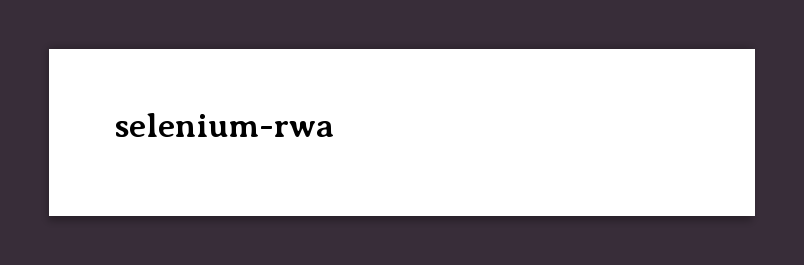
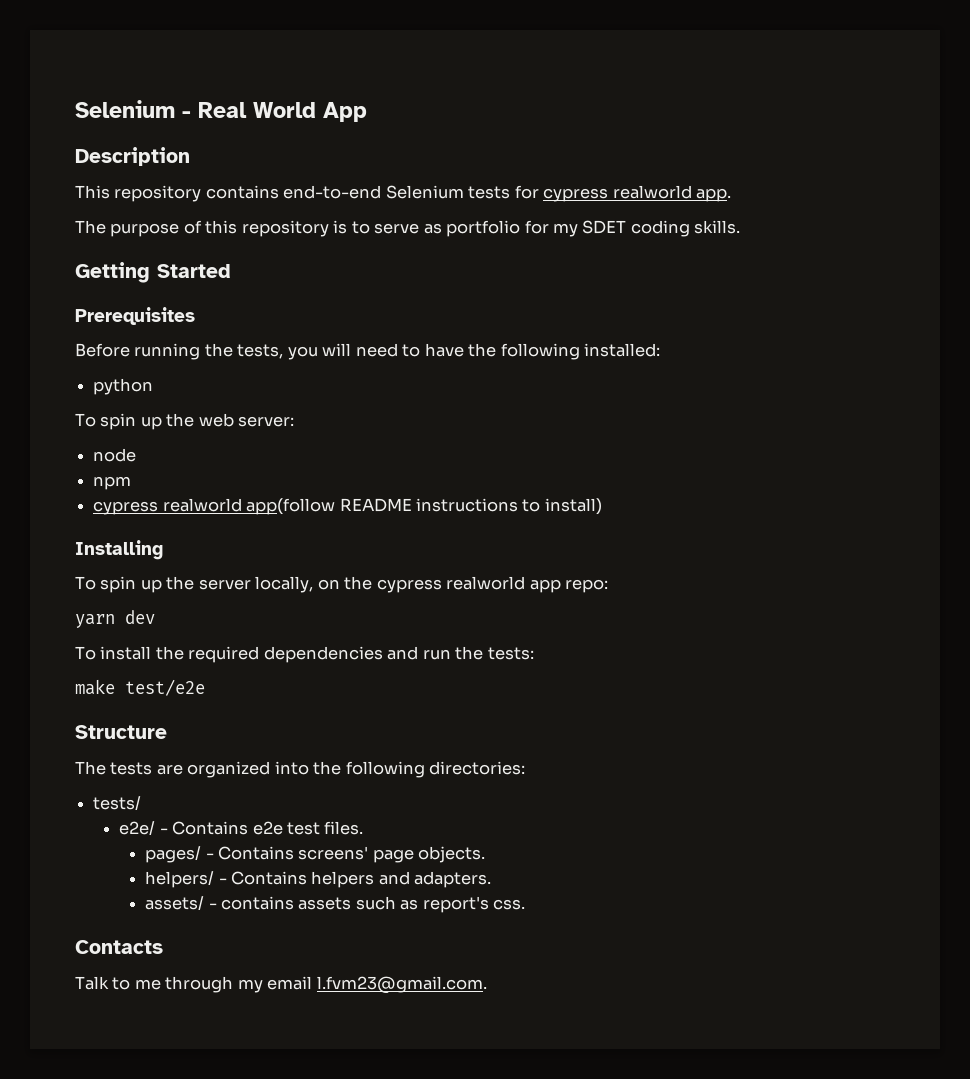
[115,113,334,137] selenium-rwa -> [75,100,367,122] [75,147,190,166] [75,185,732,202] [75,220,741,237] [75,262,231,283] [75,307,195,325] [75,343,661,360] [93,378,154,395] [75,413,295,430] [93,448,137,462] [93,476,132,490] [93,498,602,515] [75,540,163,560] [75,576,609,593] [75,610,155,628] [75,646,534,663] [75,679,205,696] [75,725,167,739] [75,761,526,778] [93,796,142,810] [119,821,364,835] [145,846,486,863] [145,871,492,888] [145,896,526,913] [75,940,163,954] [75,976,487,994] Selenium - Real World App // Description // This repository contains end-to-end Selenium tests for cypress realworld app. // The purpose of this repository is to serve as portfolio for my SDET coding skills. // Getting Started // Prerequisites // Before running the tests, you will need to have the following installed: // python // To spin up the web server: // node // npm // cypress realworld app(follow README instructions to install) // Installing // To spin up the server locally, on the cypress realworld app repo: // yarn dev // To install the required dependencies and run the tests: // make test/e2e // Structure // The tests are organized into the following directories: // tests/ // e2e/ - Contains e2e test files. // pages/ - Contains screens' page objects. // helpers/ - Contains helpers and adapters. // assets/ - contains assets such as report's css. // Contacts // Talk to me through my email l.fvm23@gmail.com.

